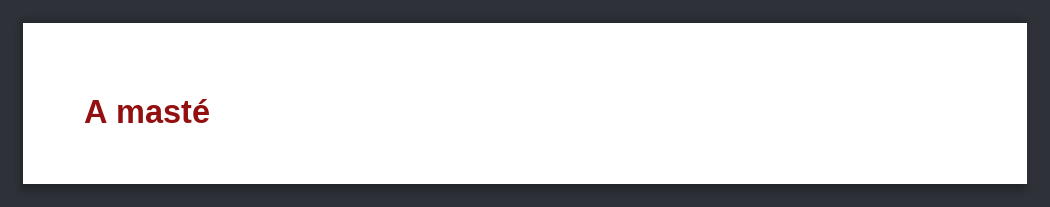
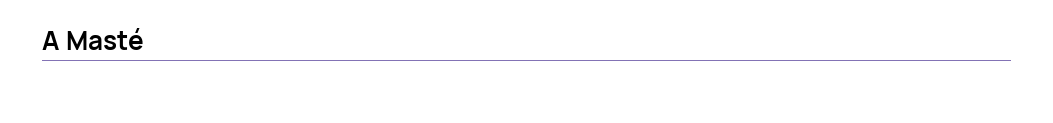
[116,99,210,123] masté -> [66,28,145,50] Masté

